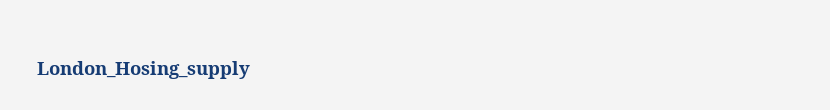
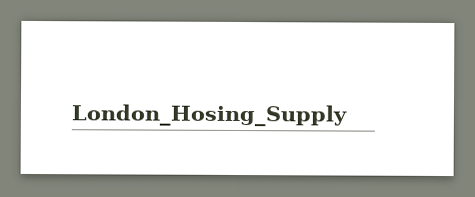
[37,61,250,79] London_Hosing_supply -> [71,104,347,127] London_Hosing_Supply

